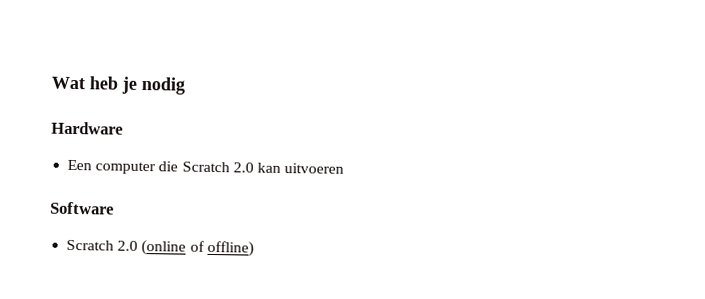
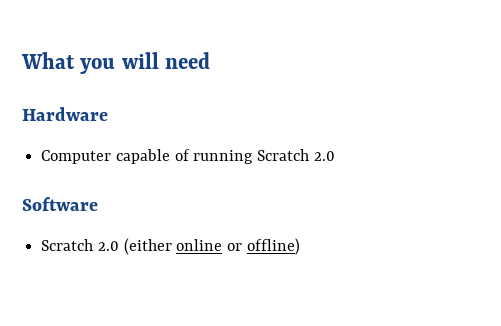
[51,76,186,95] [51,121,123,135] [67,159,345,175] Wat heb je nodig // Hardware // Een computer die Scratch 2.0 kan uitvoeren -> [21,52,211,74] [22,107,108,121] [41,149,335,164] What you will need // Hardware // Computer capable of running Scratch 2.0
[141,239,205,256] (online of -> [123,238,243,255] (either online or

